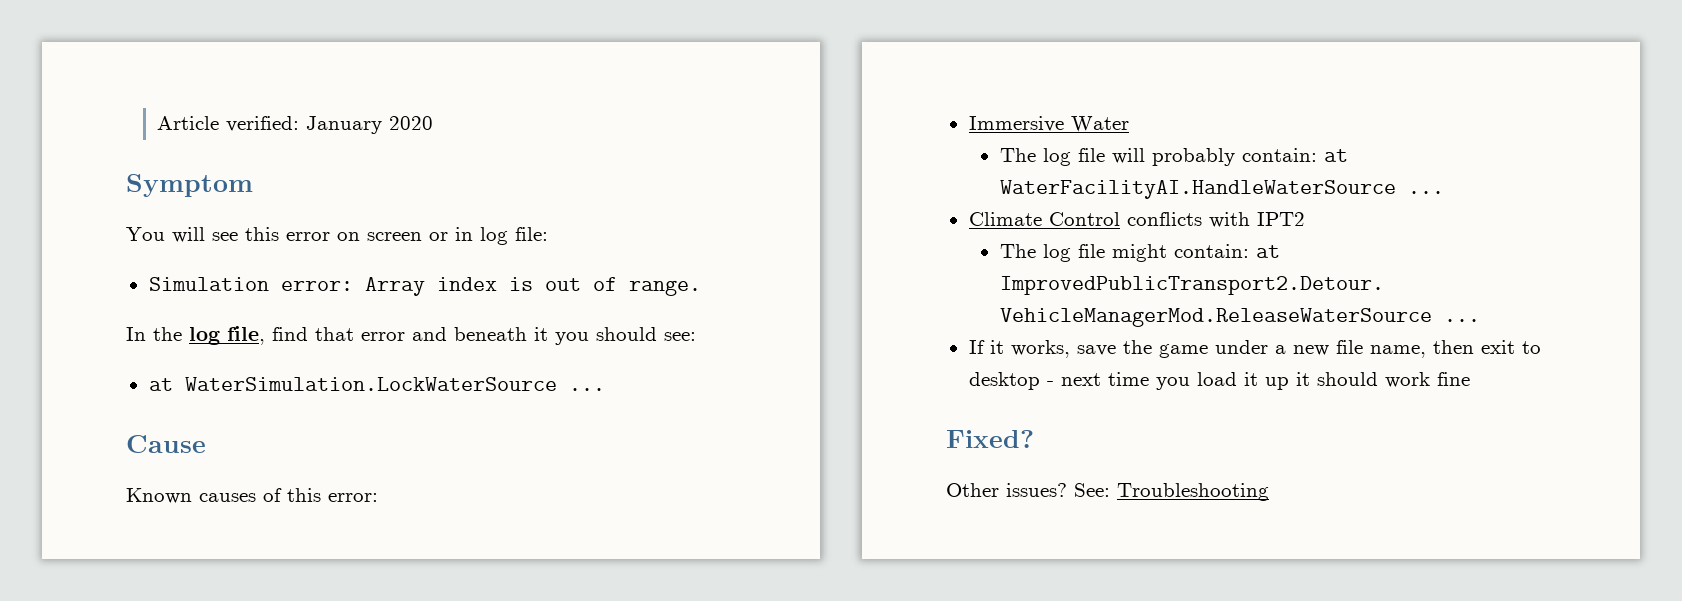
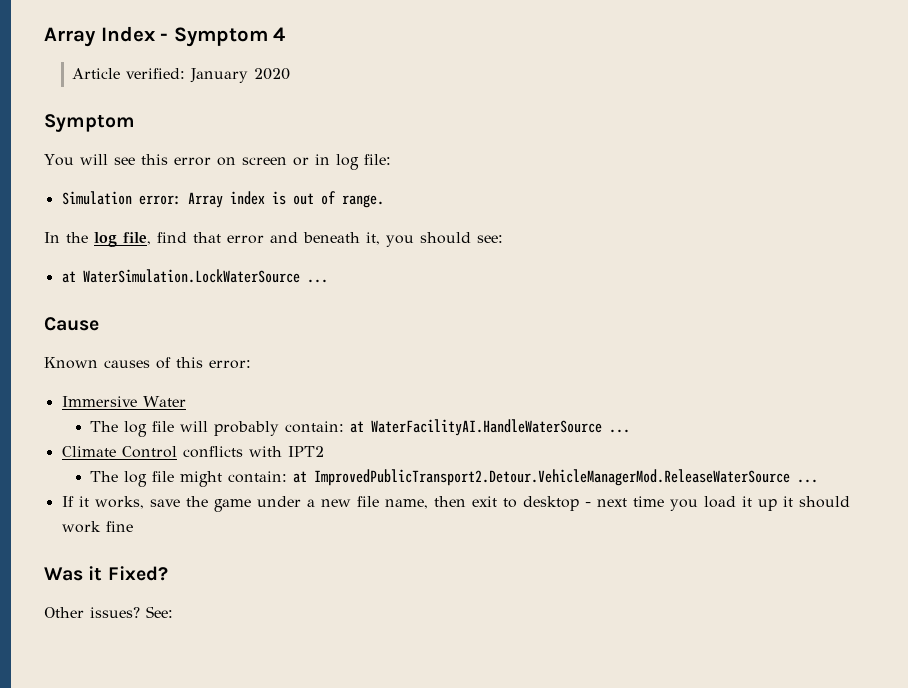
(157, 123) none -> [44,26,286,47] Array Index - Symptom 4 //
[534,327,548,341] it -> [366,232,380,245] it,
(1470, 379) none -> [44,566,103,581] Was it
[1117,483,1269,501] Troubleshooting -> (173, 612) none

